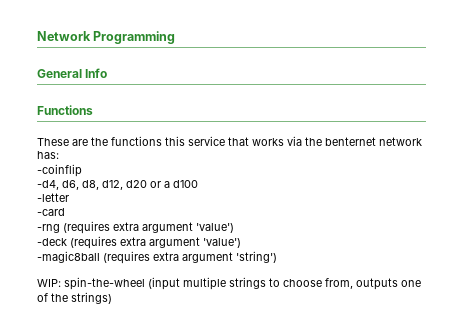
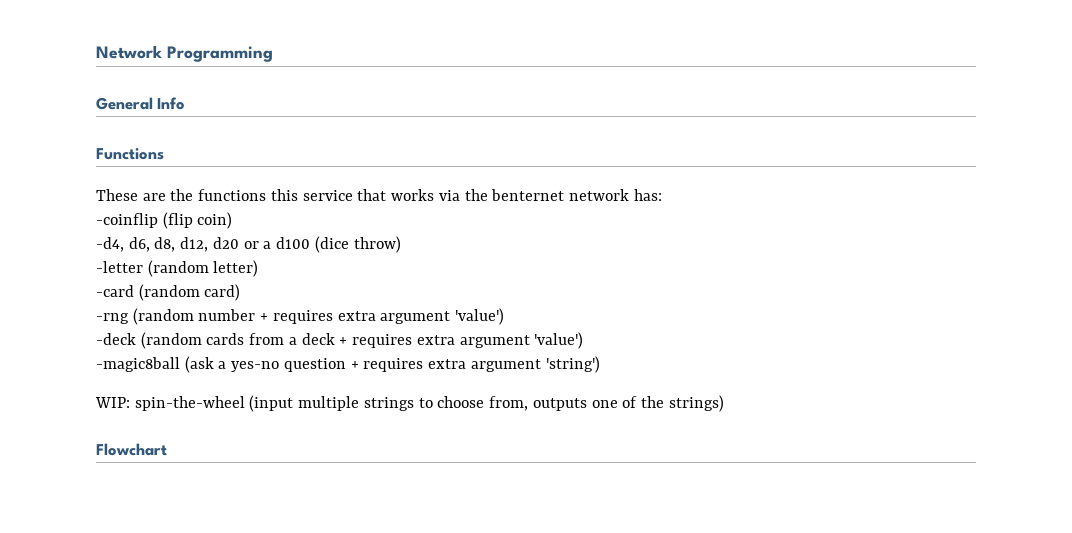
(82, 170) none -> [162,212,233,229] (flip coin)
(198, 184) none -> [314,236,401,253] (dice throw)
(69, 197) none -> [147,260,259,277] (random letter)
(65, 212) none -> [138,284,241,301] (random card)
[63,221,110,234] (requires -> [132,308,333,325] (random number + requires
[70,236,241,249] [37,251,150,264] (requires extra argument 'value') // -magic8ball (requires -> [140,332,584,349] [96,356,424,373] (random cards from a deck + requires extra argument 'value') // -magic8ball (ask a yes-no question + requires
(112, 298) none -> [96,443,167,456] // Flowchart

